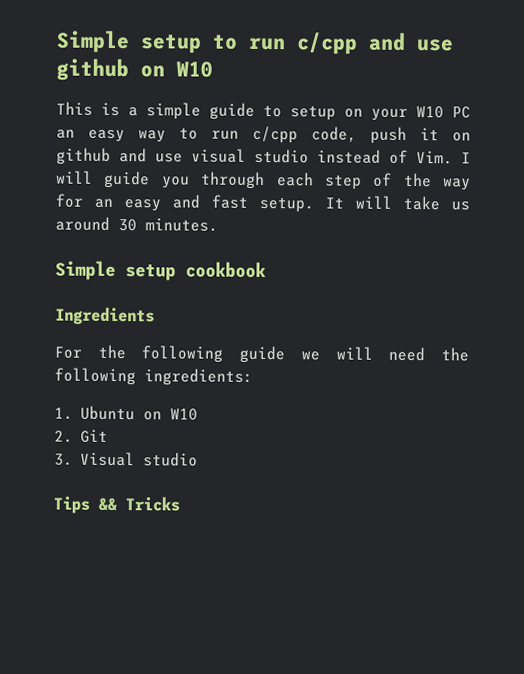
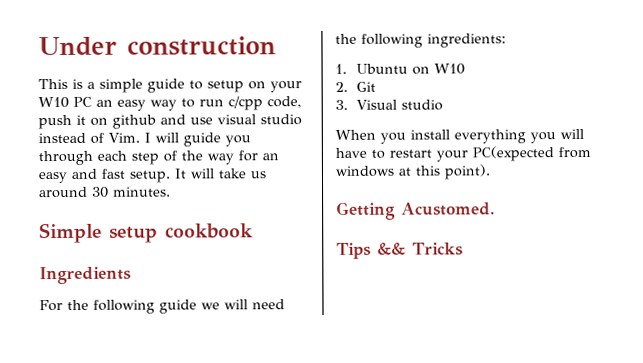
[56,30,454,55] [56,58,213,82] Simple setup to run c/cpp and use github on W10 -> [38,36,276,57] Under construction
(198, 459) none -> [335,128,584,144] [335,146,591,162] [335,164,490,180] [336,201,495,220] // When you install everything you will have to restart your PC(expected from windows at this point). // Getting Acustomed.

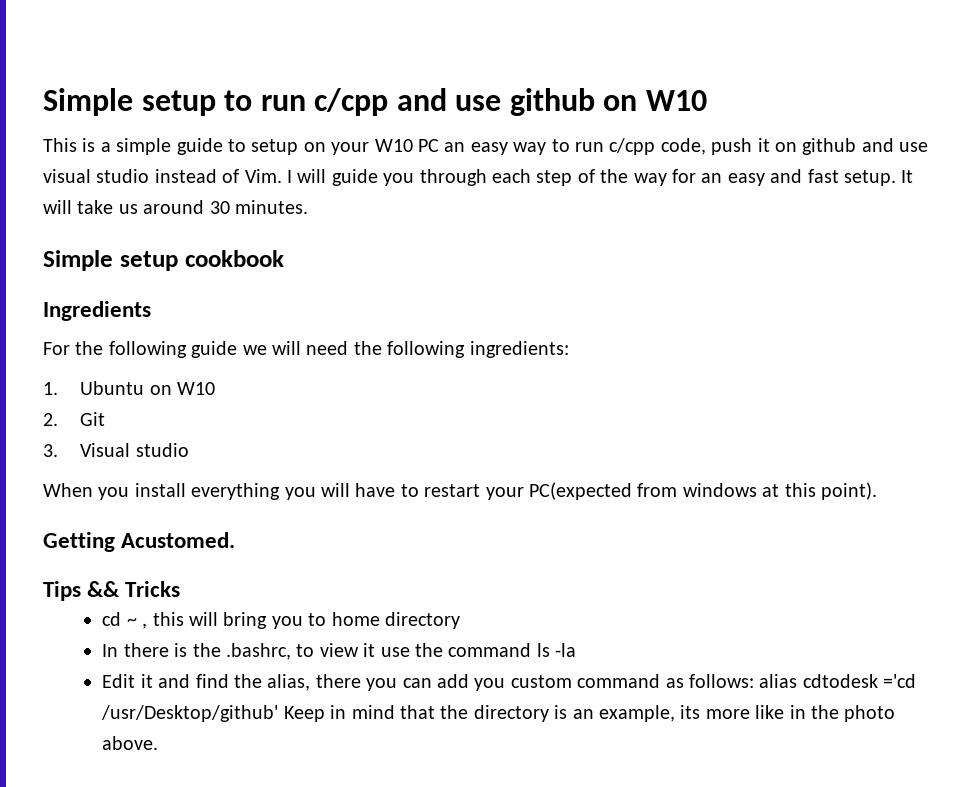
[38,36,276,57] Under construction -> [43,88,707,116] Simple setup to run c/cpp and use github on W10
(463, 249) none -> [102,612,460,629] [102,643,577,660] [102,674,917,691] [101,705,896,722] [102,736,159,750] // cd ~ , this will bring you to home directory // In there is the .bashrc, to view it use the command ls -la // Edit it and find the alias, there you can add you custom command as follows: alias cdtodesk ='cd /usr/Desktop/github' Keep in mind that the directory is an example, its more like in the photo above.

